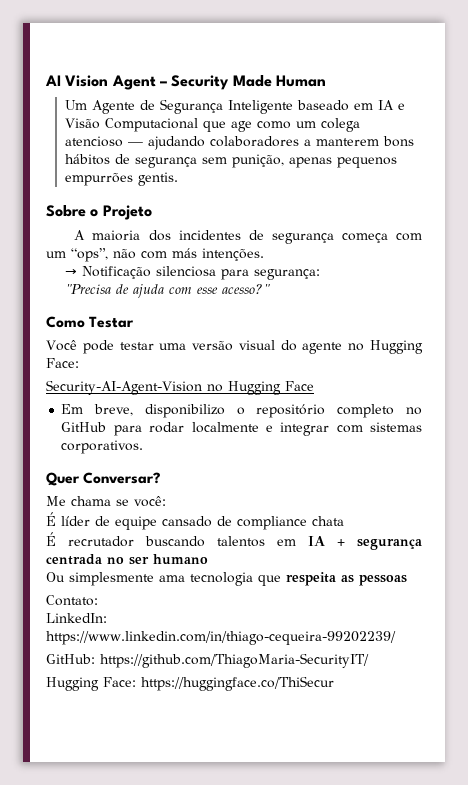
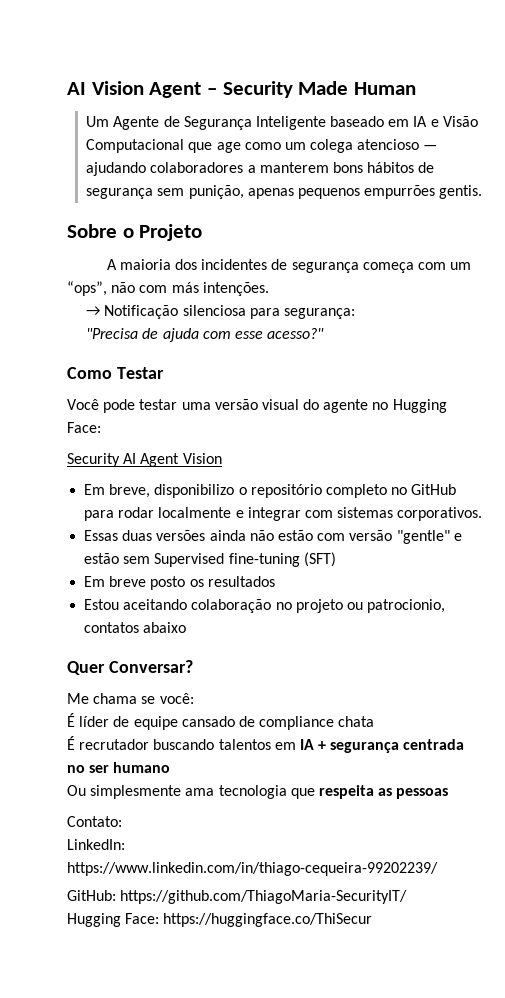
[46,380,314,395] Security-AI-Agent-Vision no Hugging Face -> [67,453,222,467] Security AI Agent Vision
(144, 447) none -> [84,530,462,544] [84,552,336,567] [84,576,275,590] [84,599,446,613] [84,622,187,633] // Essas duas versões ainda não estão com versão "gentle" e estão sem Supervised fine-tuning (SFT) // Em breve posto os resultados // Estou aceitando colaboração no projeto ou patrocionio, contatos abaixo

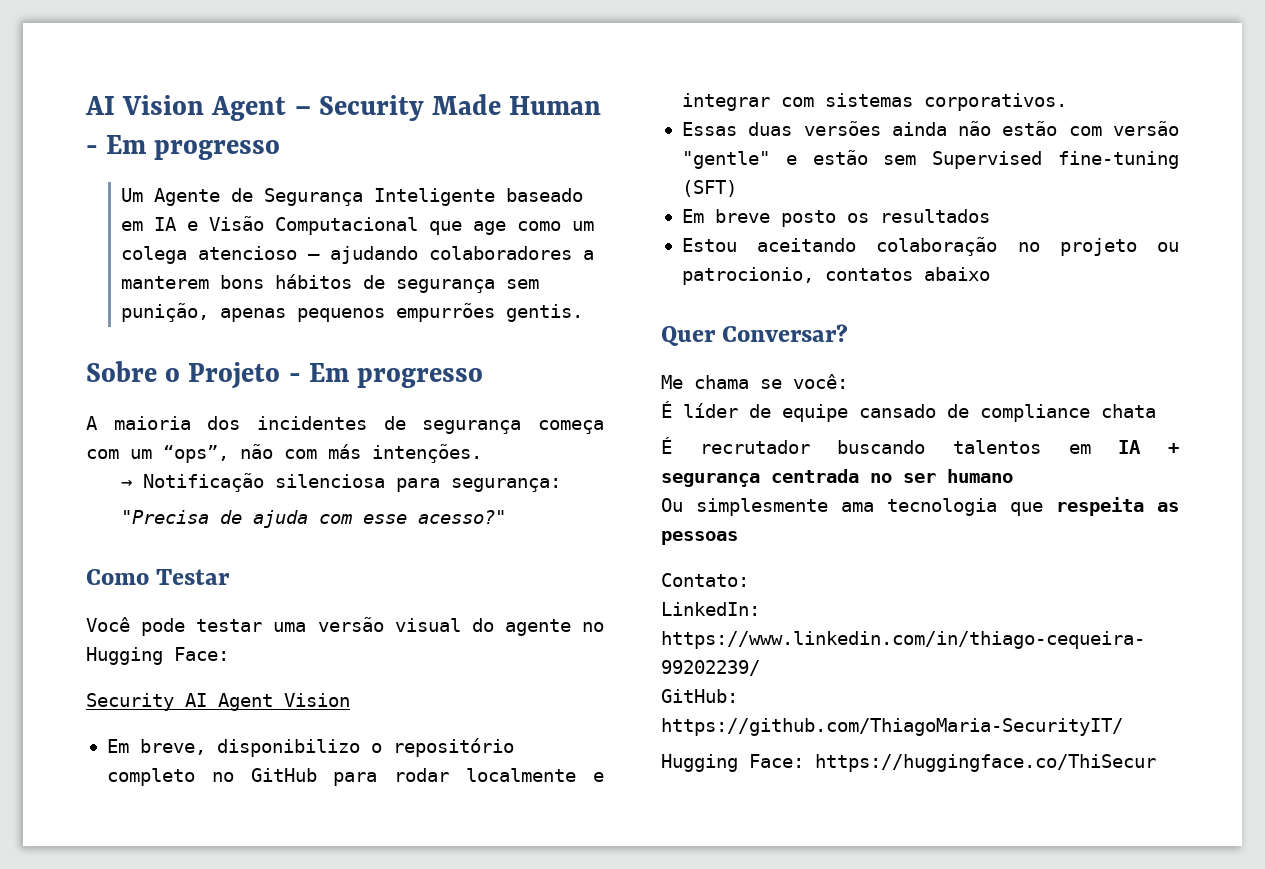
(417, 88) none -> [86,135,281,160] - Em progresso
(203, 232) none -> [288,363,484,388] - Em progresso

